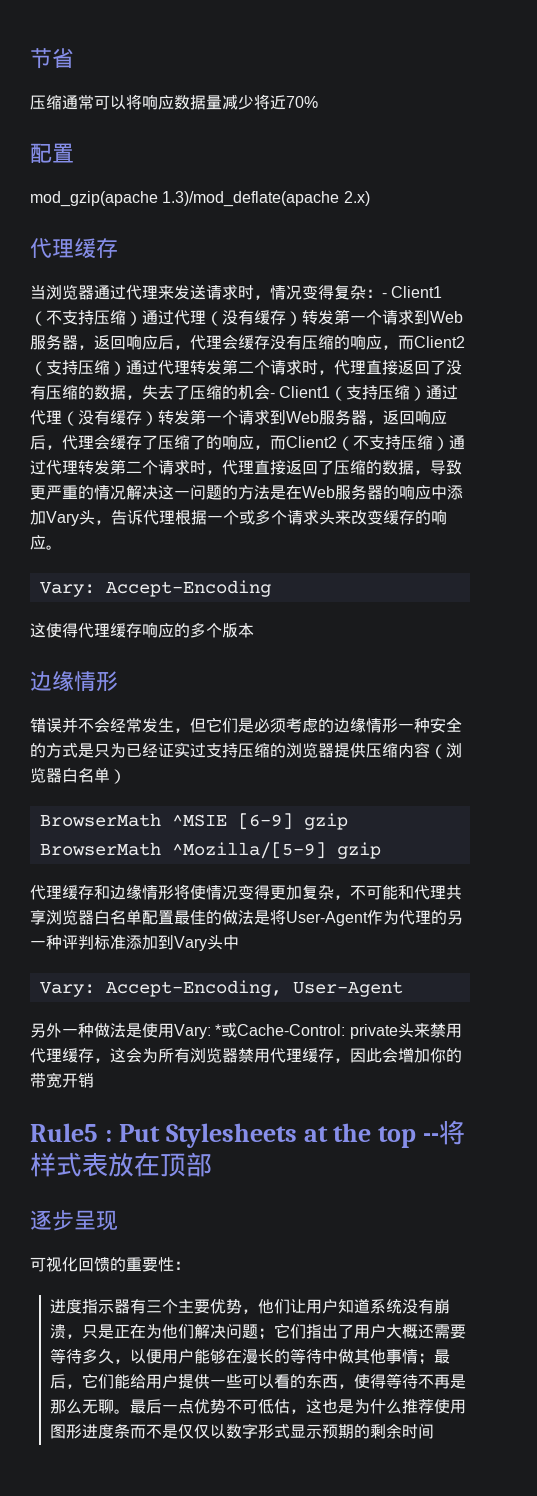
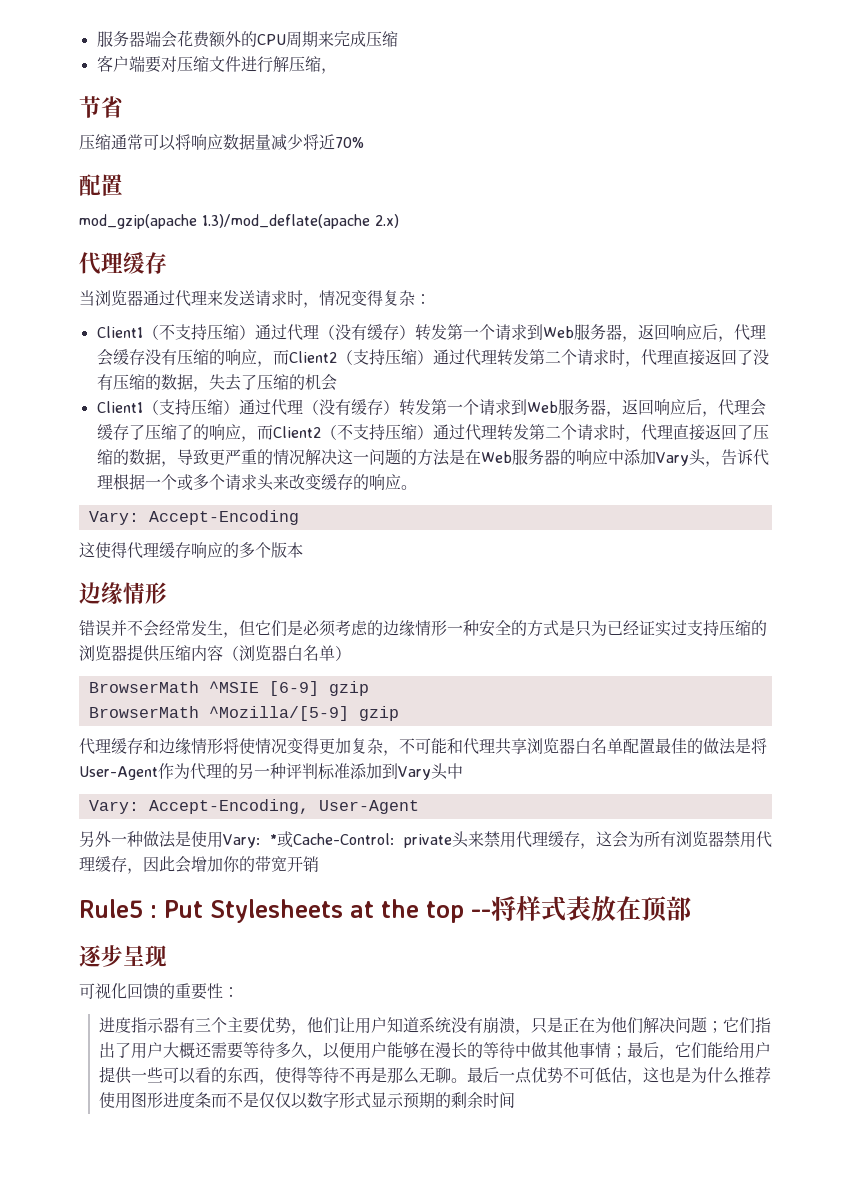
(30, 58) none -> [96,30,398,48] [96,55,337,74] 服务器端会花费额外的CPU周期来完成压缩 // 客户端要对压缩文件进行解压缩， //
[382,293,387,298] - -> (431, 299) //
[270,393,275,398] - -> (337, 382) //

